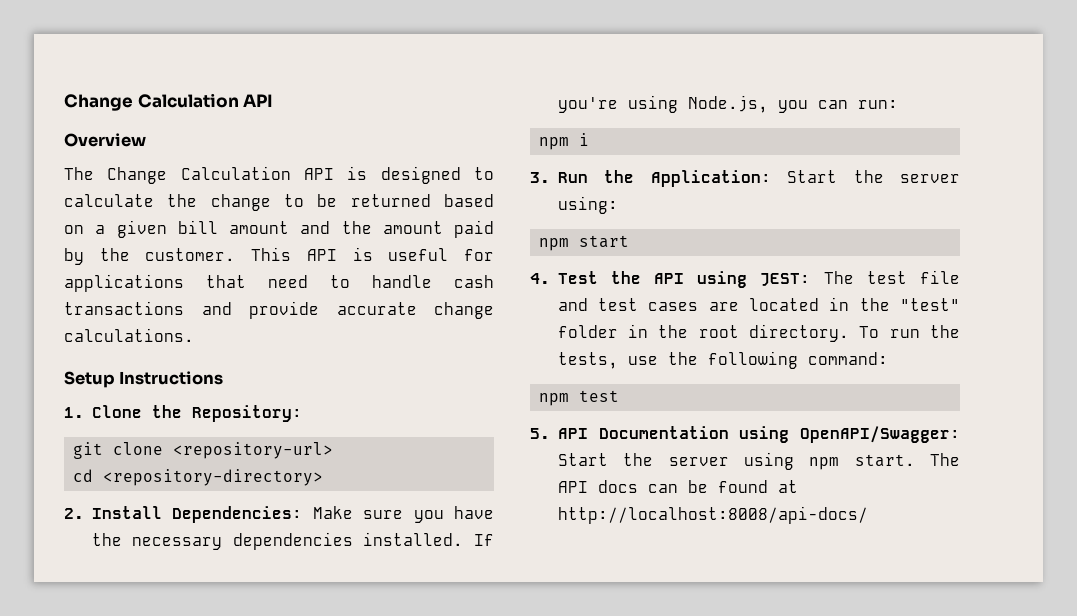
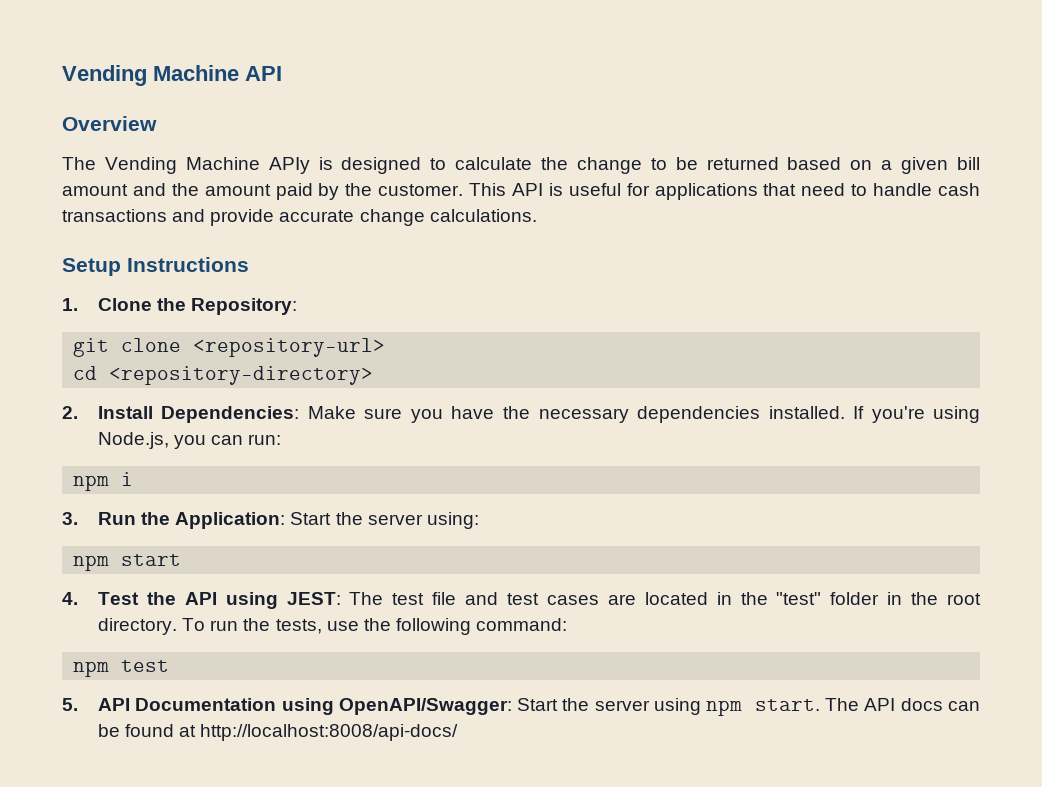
[64,93,239,111] Change Calculation -> [62,65,239,86] Vending Machine
[107,166,334,184] Change Calculation API -> [104,157,310,174] Vending Machine APIy

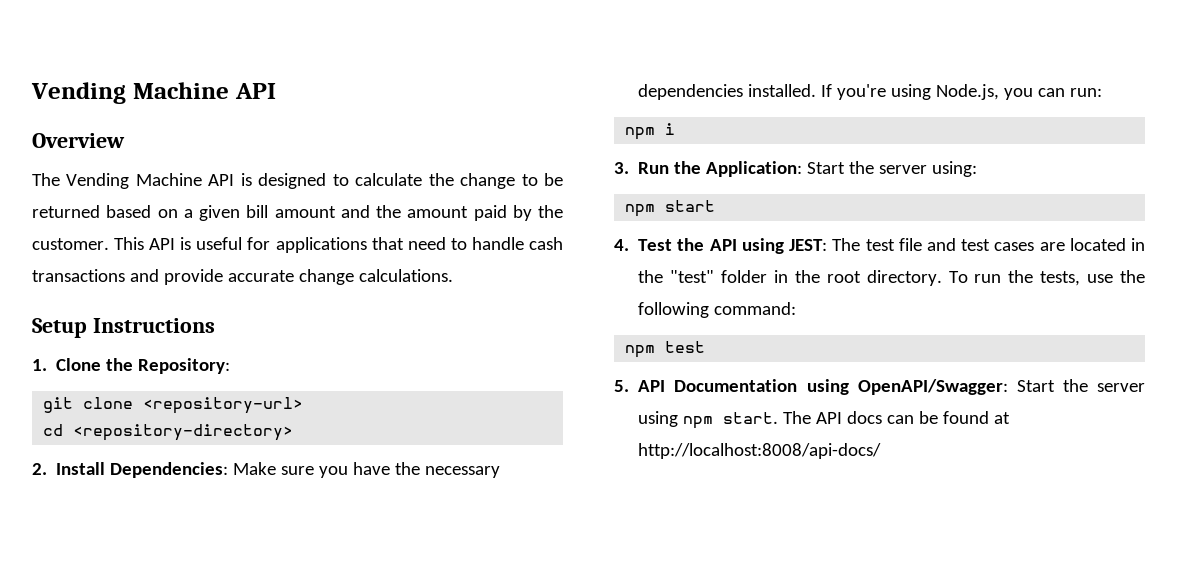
[268,157,310,174] APIy -> [208,174,235,186] API

